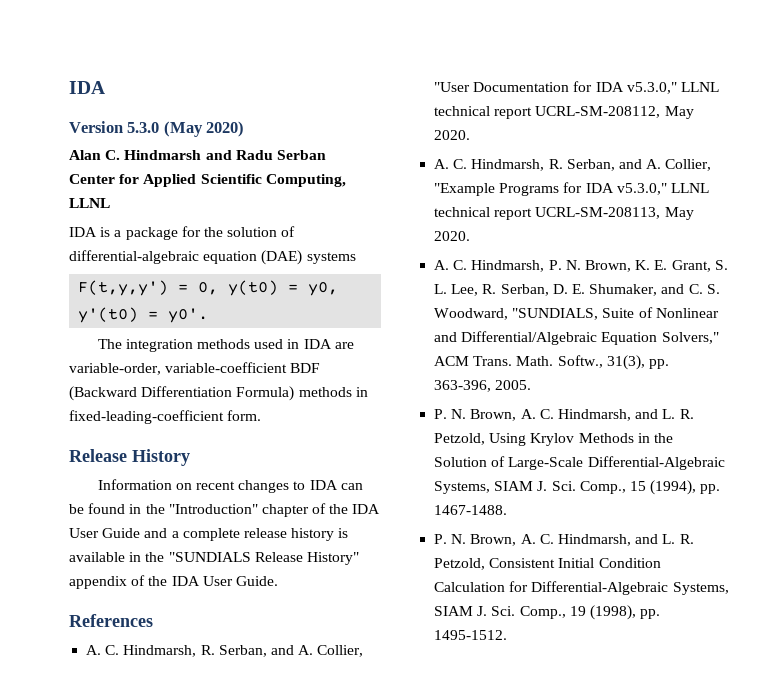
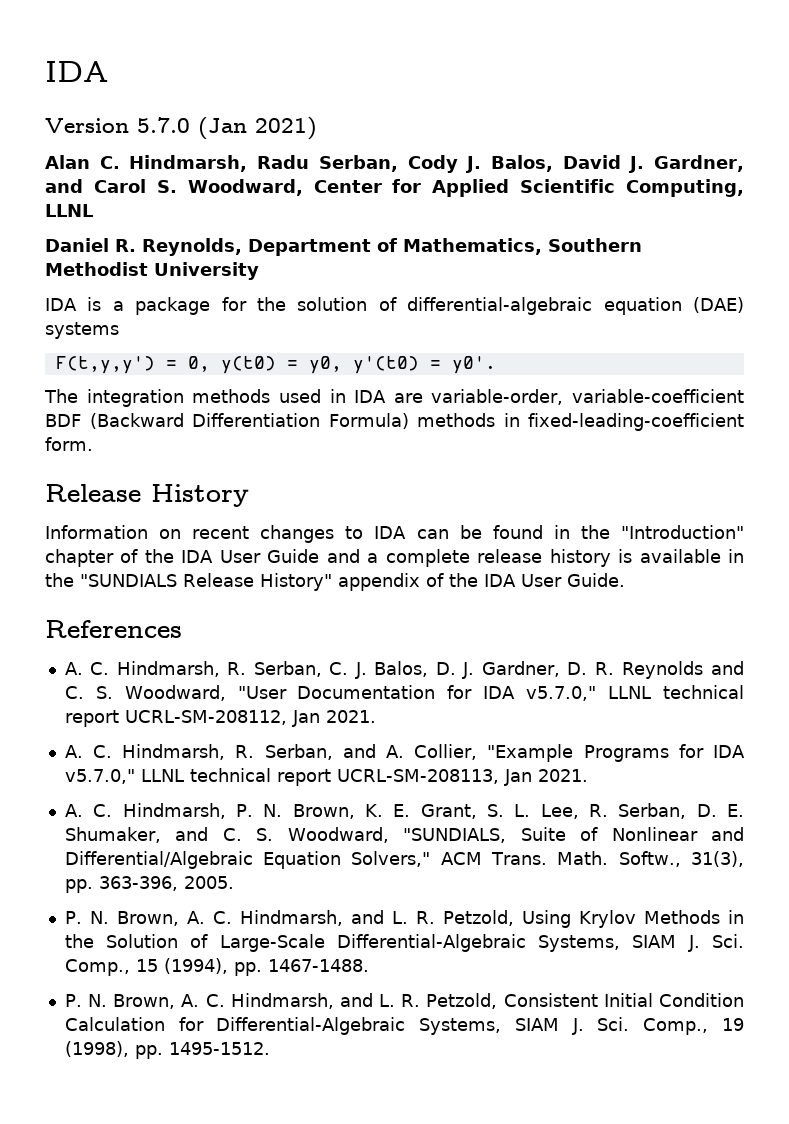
[127,121,245,137] 5.3.0 (May 2020) -> [137,117,317,140] 5.7.0 (Jan 2021)
[124,150,326,160] Hindmarsh and Radu Serban // -> [129,155,745,173] [45,179,303,196] Hindmarsh, Radu Serban, Cody J. Balos, David J. Gardner, and Carol S. Woodward,
(110, 203) none -> [45,238,642,256] [45,262,259,280] // Daniel R. Reynolds, Department of Mathematics, Southern Methodist University
[270,645,364,657] and A. Collier, -> [329,661,744,679] [64,685,226,701] C. J. Balos, D. J. Gardner, D. R. Reynolds and C. S. Woodward,
[626,82,677,94] v5.3.0," -> [526,686,597,701] v5.7.0,"
[664,106,694,119] [434,130,471,140] May 2020. -> [291,710,376,727] Jan 2021.
[616,183,667,195] v5.3.0," -> [64,769,135,784] v5.7.0,"
[664,207,694,220] [434,231,471,241] May 2020. -> [503,769,588,786] Jan 2021.

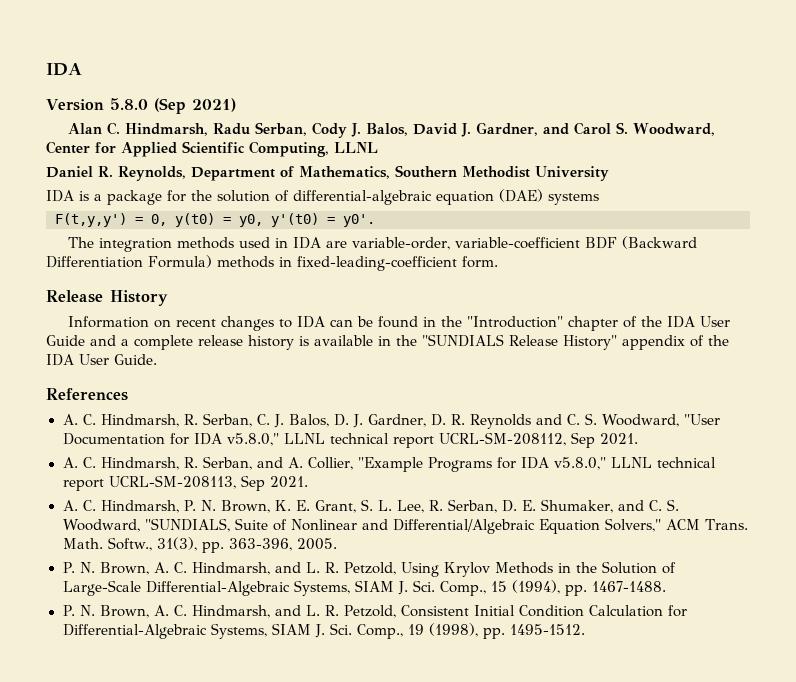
[137,117,247,139] 5.7.0 (Jan -> [109,98,186,114] 5.8.0 (Sep
[526,686,597,701] v5.7.0," -> [226,433,279,446] v5.8.0,"
[291,710,320,727] Jan -> [570,432,595,448] Sep
[64,769,135,784] v5.7.0," -> [553,457,606,470] v5.8.0,"
[503,769,532,786] Jan -> [240,475,265,491] Sep

